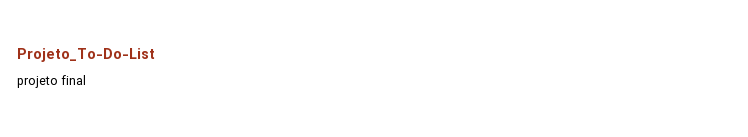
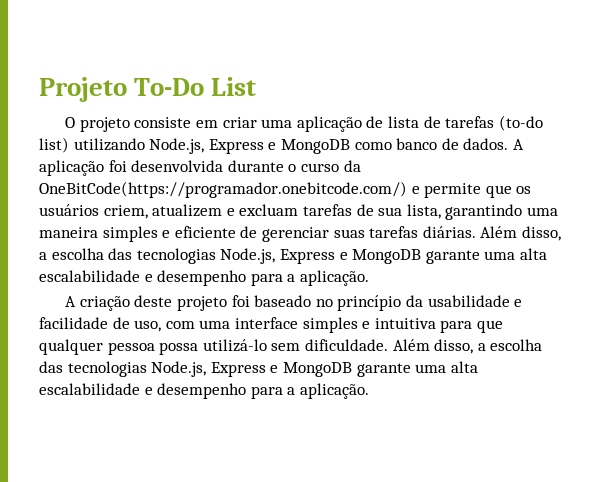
[17,48,155,62] [17,75,87,88] Projeto_To-Do-List // projeto final -> [39,77,257,102] [65,115,543,132] [39,137,524,154] [39,160,361,176] [39,181,532,198] [39,204,558,220] [39,226,561,242] [39,248,547,264] [39,270,369,286] [65,295,523,311] [39,317,503,333] [39,339,543,355] [39,361,478,377] [39,383,369,399] Projeto To-Do List // O projeto consiste em criar uma aplicação de lista de tarefas (to-do list) utilizando Node.js, Express e MongoDB como banco de dados. A aplicação foi desenvolvida durante o curso da OneBitCode(https://programador.onebitcode.com/) e permite que os usuários criem, atualizem e excluam tarefas de sua lista, garantindo uma maneira simples e eficiente de gerenciar suas tarefas diárias. Além disso, a escolha das tecnologias Node.js, Express e MongoDB garante uma alta escalabilidade e desempenho para a aplicação. // A criação deste projeto foi baseado no princípio da usabilidade e facilidade de uso, com uma interface simples e intuitiva para que qualquer pessoa possa utilizá-lo sem dificuldade. Além disso, a escolha das tecnologias Node.js, Express e MongoDB garante uma alta escalabilidade e desempenho para a aplicação.

